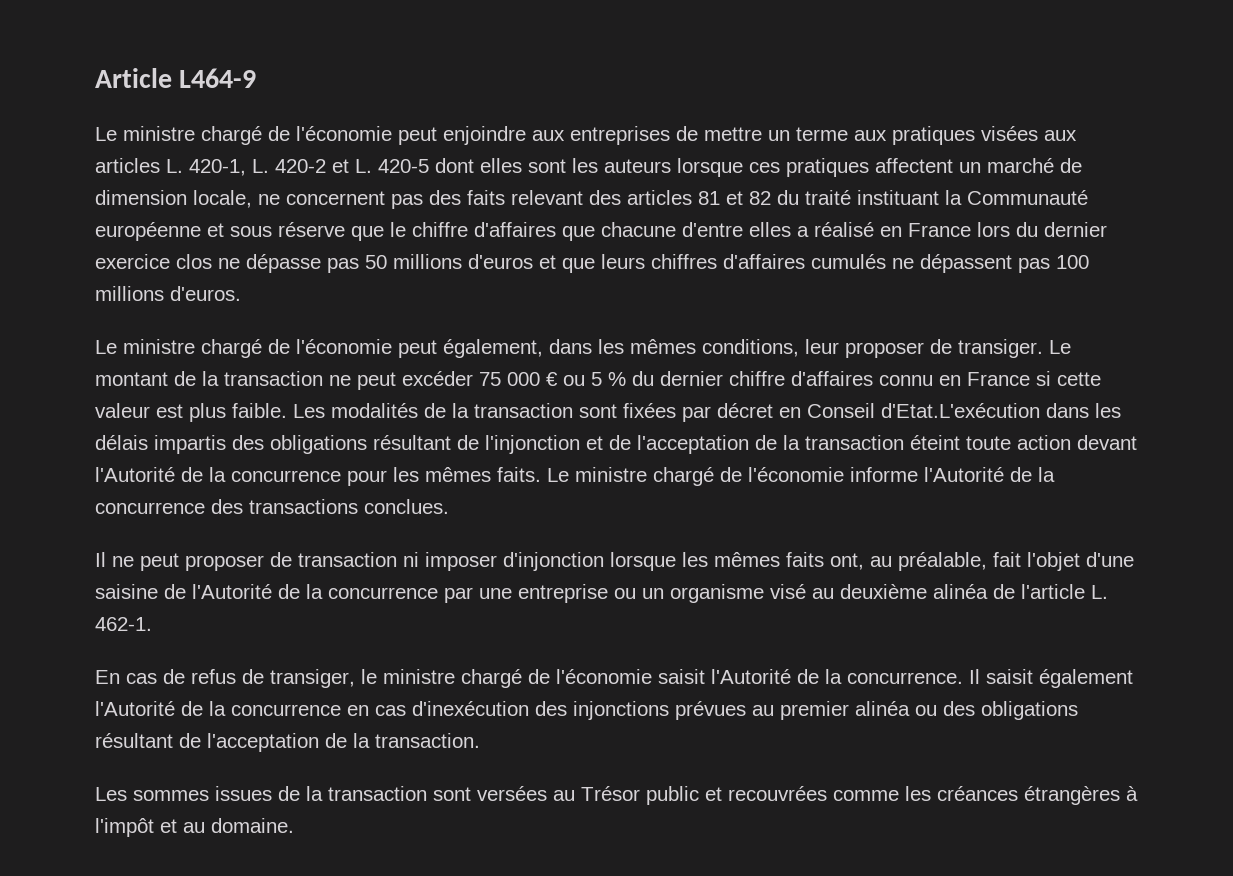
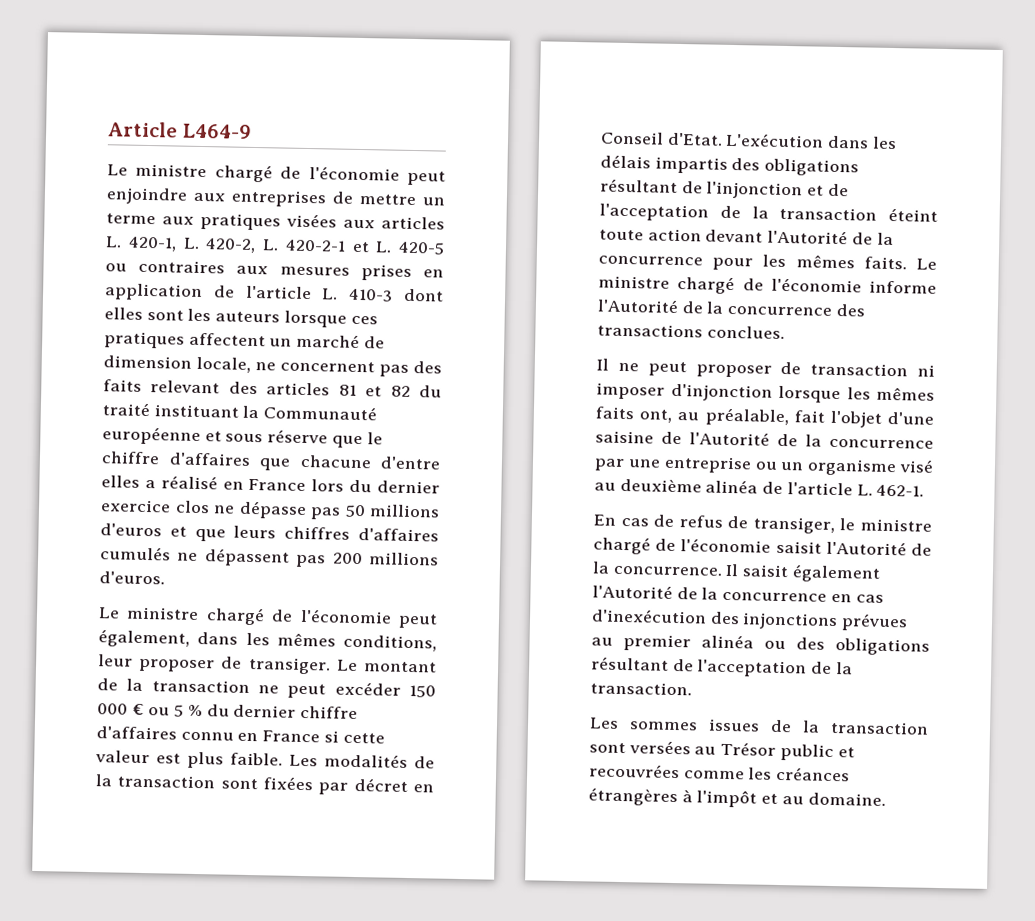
[275,159,429,173] 420-2 et L. 420-5 -> [205,238,445,255] [105,259,444,281] [104,283,394,302] 420-2, L. 420-2-1 et L. 420-5 ou contraires aux mesures prises en application de l'article L. 410-3
[1056,255,1089,269] 100 -> [332,552,363,565] 200
[479,372,501,386] 75 -> [409,685,436,698] 150
[881,403,1040,418] d'Etat.L'exécution -> [666,132,825,148] d'Etat. L'exécution

